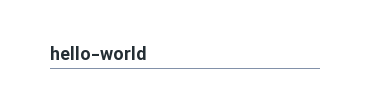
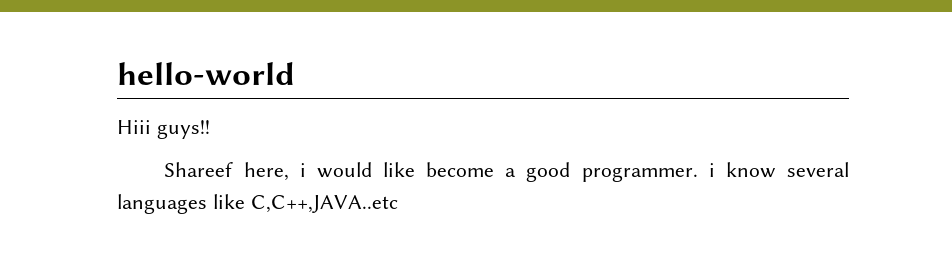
(147, 53) none -> [117,120,210,139] [164,162,849,182] [117,194,398,214] // Hiii guys!! // Shareef here, i would like become a good programmer. i know several languages like C,C++,JAVA..etc

